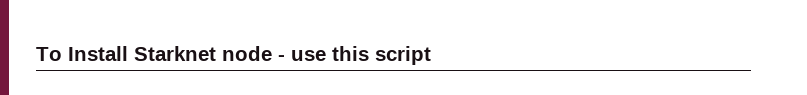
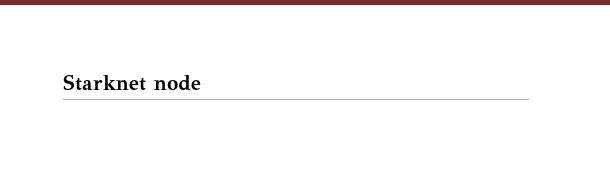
[36,46,431,65] To Install Starknet node - use this script -> [63,74,201,91] Starknet node

